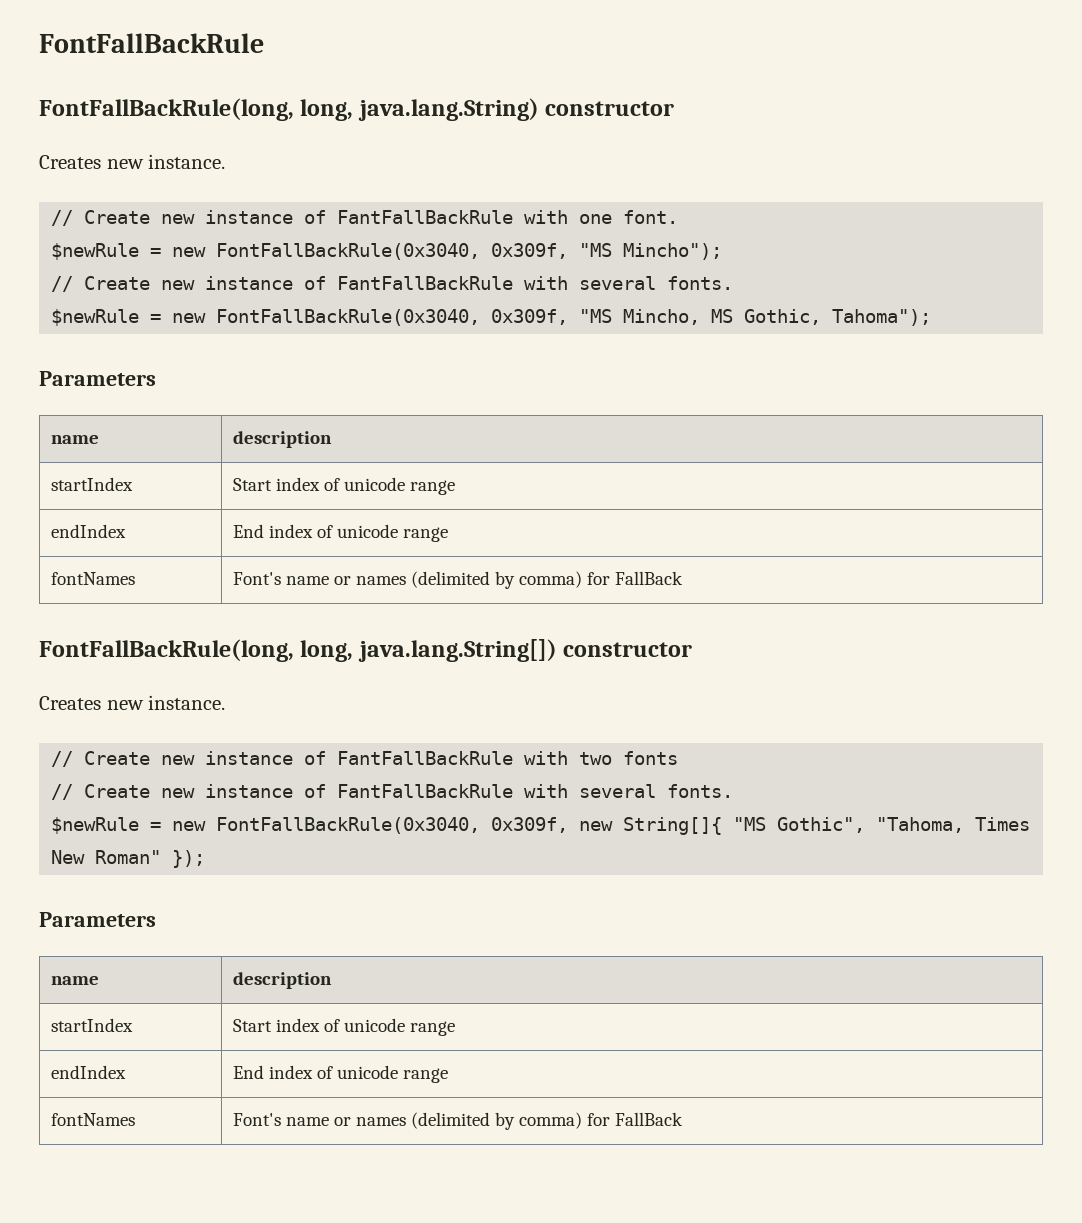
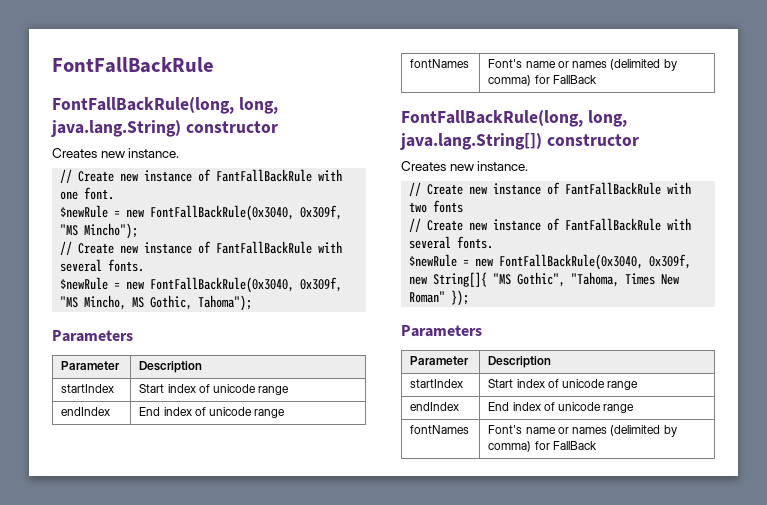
[50,435,99,444] [232,431,332,448] name | description -> [61,361,121,370] [139,361,203,373] Parameter | Description
[50,976,99,985] [232,972,332,989] name | description -> [410,356,470,365] [488,356,552,368] Parameter | Description

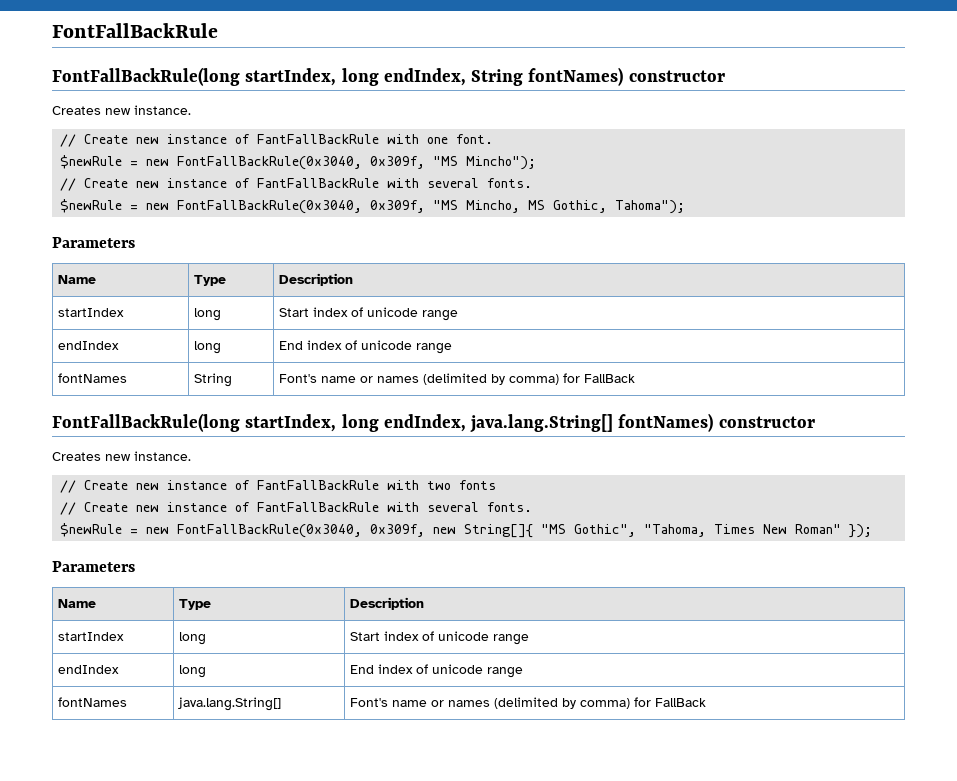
[52,97,278,114] [51,120,181,137] FontFallBackRule(long, long, java.lang.String) -> [52,67,624,86] FontFallBackRule(long startIndex, long endIndex, String fontNames)
[61,361,121,370] [139,361,203,373] [61,384,115,393] [139,384,290,395] [61,407,111,416] [139,407,286,418] [410,59,470,68] Parameter | Description // startIndex | Start index of unicode range // endIndex | End index of unicode range // fontNames -> [57,275,96,284] [193,275,226,286] [278,273,353,286] [57,308,124,317] [193,308,221,321] [278,307,458,321] [57,341,119,350] [193,341,221,354] [278,340,452,354] [57,373,127,383] [193,373,232,387] Name | Type | Description // startIndex | long | Start index of unicode range // endIndex | long | End index of unicode range // fontNames | String
[401,110,627,127] [400,133,542,150] FontFallBackRule(long, long, java.lang.String[]) -> [52,413,714,433] FontFallBackRule(long startIndex, long endIndex, java.lang.String[] fontNames)
[410,356,470,365] [488,356,552,368] [410,379,464,388] [488,379,639,390] [410,402,460,411] [488,402,635,413] [410,425,470,434] Parameter | Description // startIndex | Start index of unicode range // endIndex | End index of unicode range // fontNames -> [57,599,96,608] [178,599,211,610] [349,597,424,610] [57,632,124,641] [178,632,206,645] [349,631,529,645] [57,665,119,674] [178,665,206,678] [349,664,523,678] [57,697,127,707] [177,697,281,711] Name | Type | Description // startIndex | long | Start index of unicode range // endIndex | long | End index of unicode range // fontNames | java.lang.String[]

